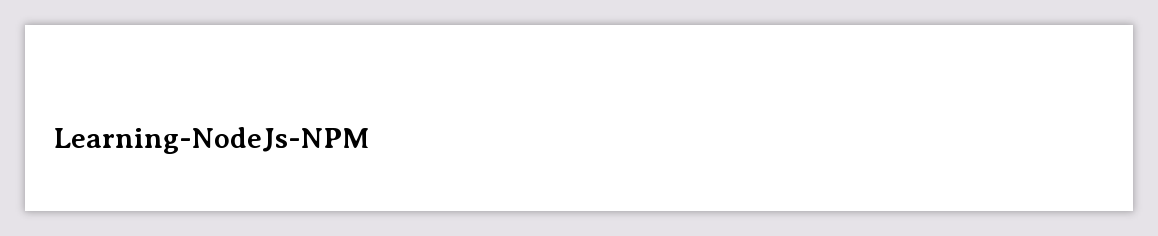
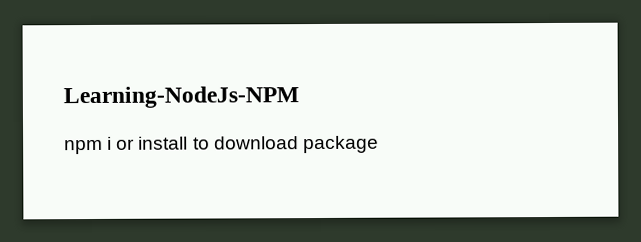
(369, 140) none -> [64,135,379,155] // npm i or install to download package

